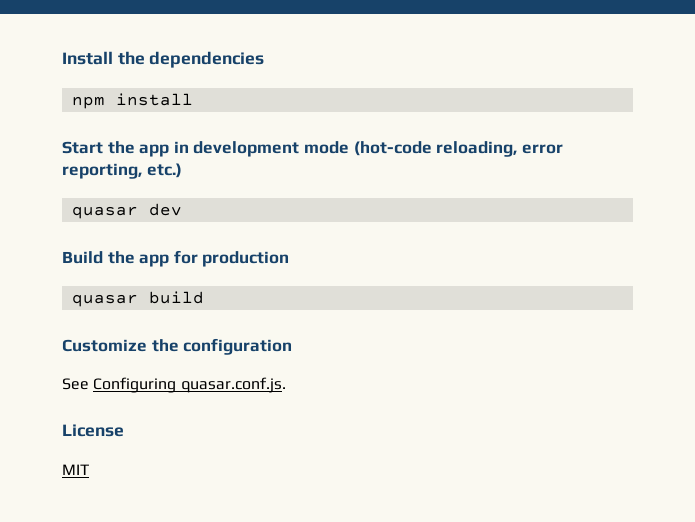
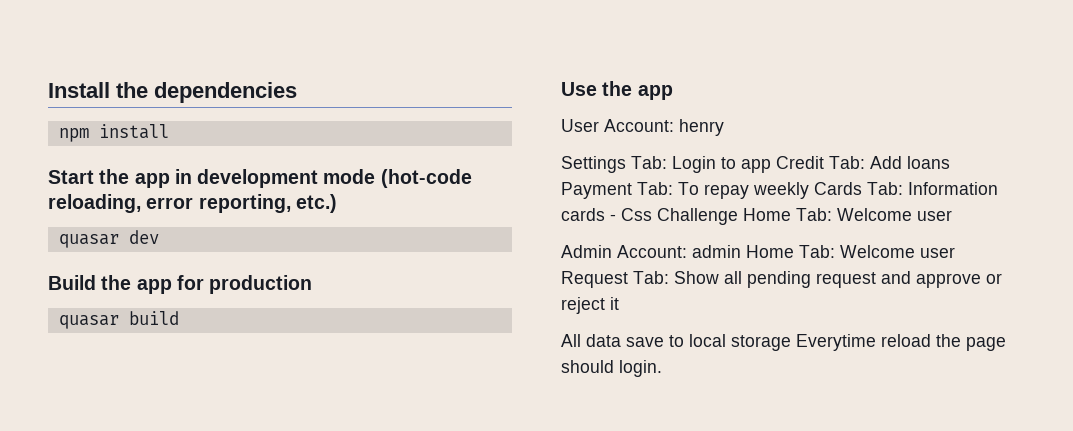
[62,338,293,355] [62,377,286,393] [62,424,124,437] [62,464,89,475] Customize the configuration // See Configuring quasar.conf.js. // License // MIT -> [561,81,673,100] [561,119,724,136] [561,156,950,173] [561,182,998,199] [561,208,952,225] [561,245,955,258] [561,271,1002,288] [561,297,619,314] [561,334,1006,351] [561,360,662,377] Use the app // User Account: henry // Settings Tab: Login to app Credit Tab: Add loans Payment Tab: To repay weekly Cards Tab: Information cards - Css Challenge Home Tab: Welcome user // Admin Account: admin Home Tab: Welcome user Request Tab: Show all pending request and approve or reject it // All data save to local storage Everytime reload the page should login.

